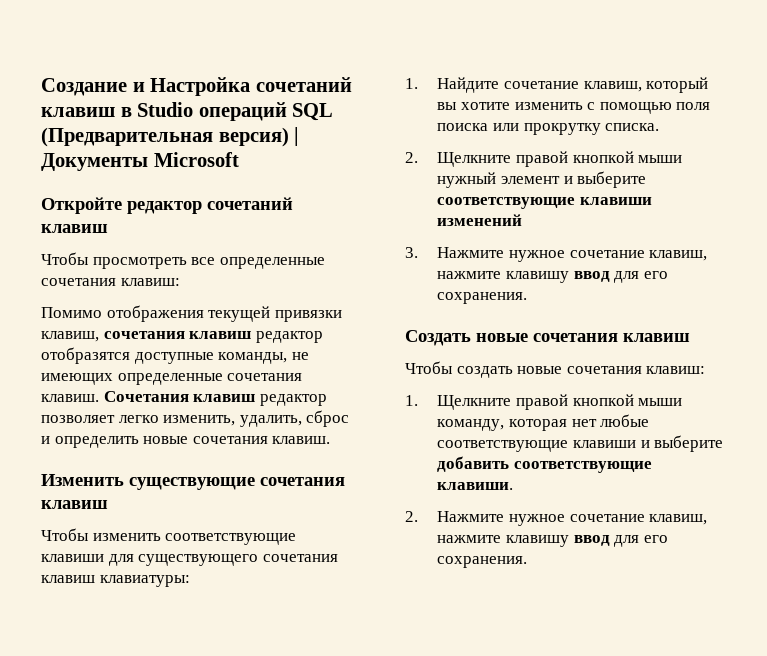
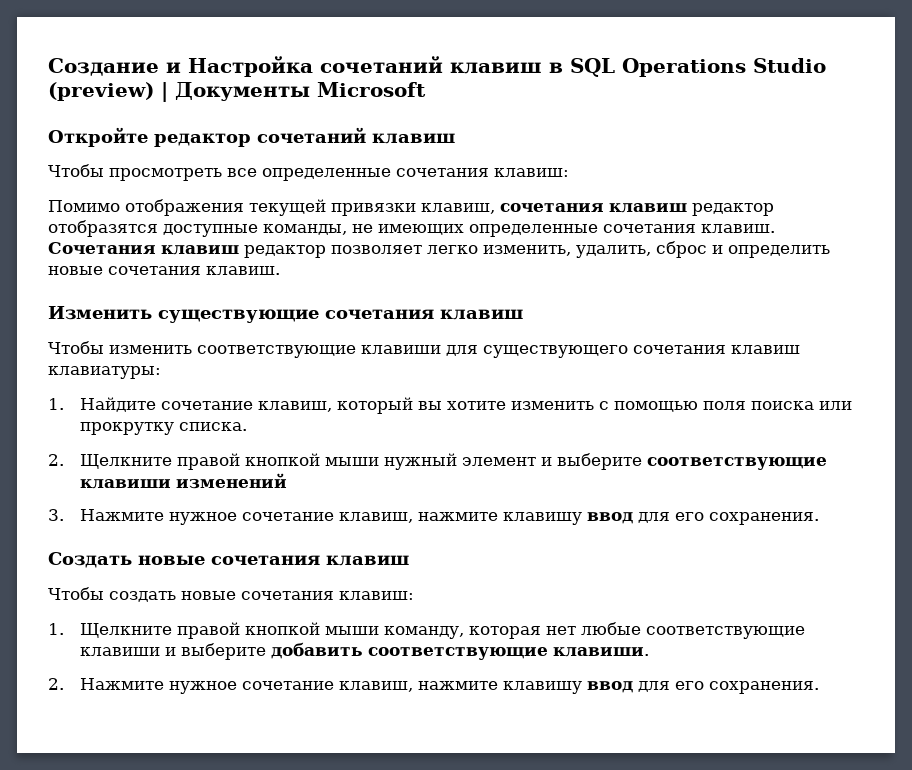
[137,102,334,121] [41,127,289,147] Studio операций SQL (Предварительная версия) -> [570,58,826,77] [48,82,154,101] SQL Operations Studio (preview)

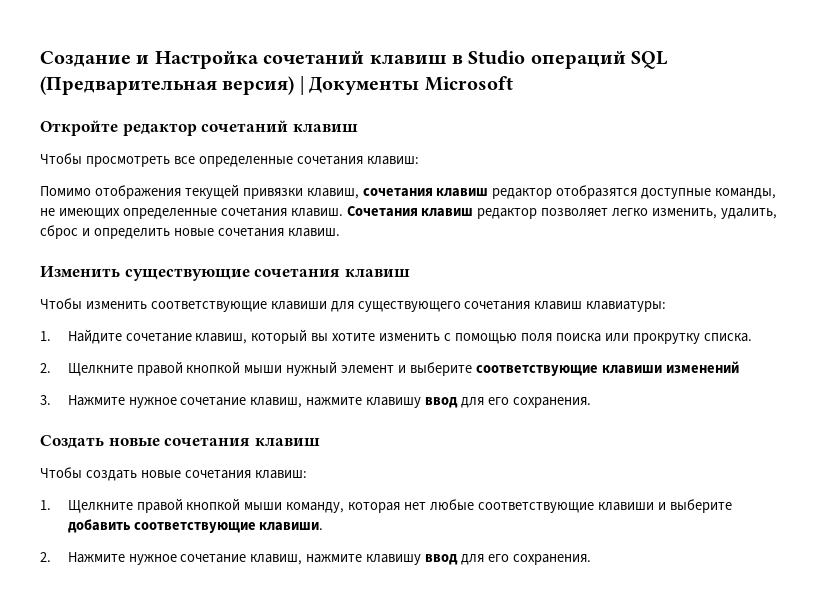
[570,58,826,77] [48,82,154,101] SQL Operations Studio (preview) -> [468,50,669,69] [40,76,295,95] Studio операций SQL (Предварительная версия)

